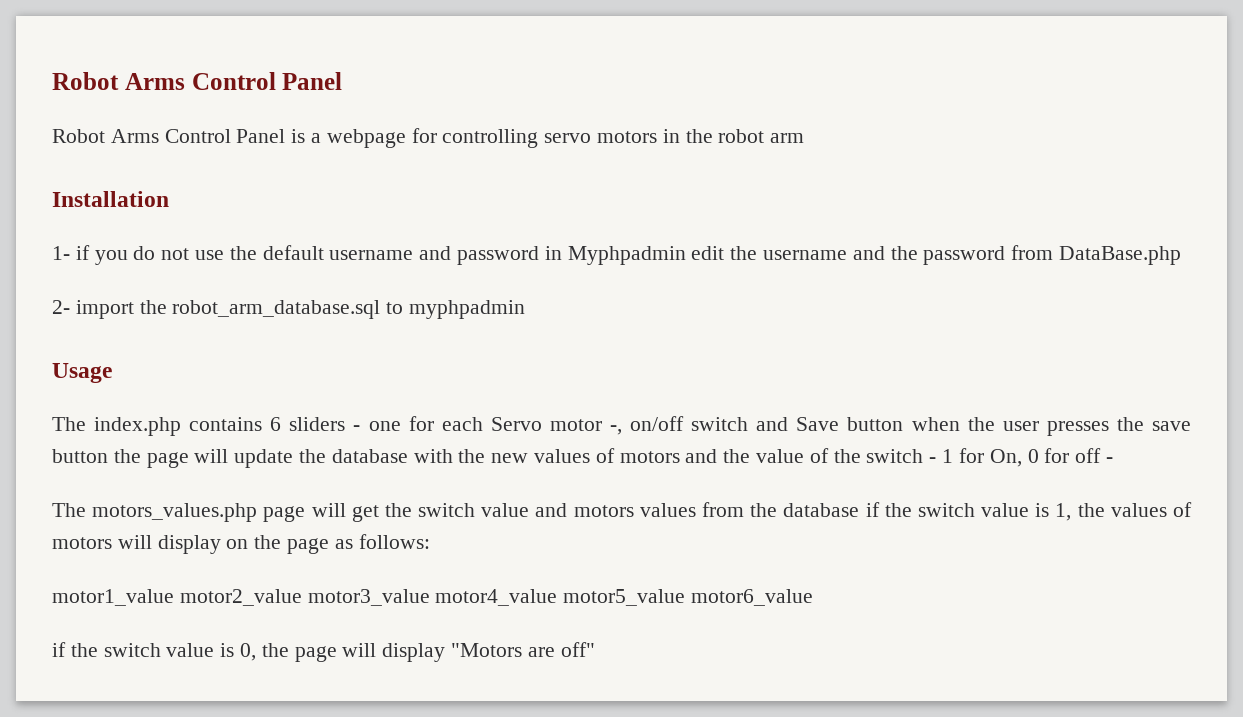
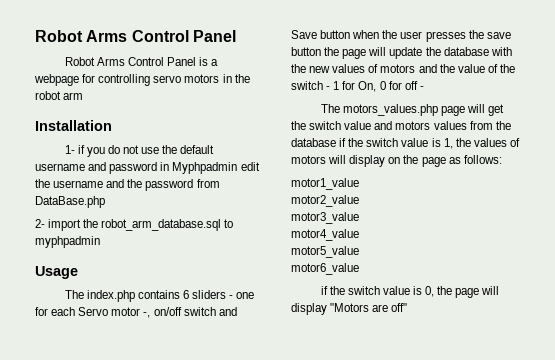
(174, 597) none -> (359, 184) //
(302, 597) none -> (359, 201) //
(430, 597) none -> (359, 218) //
(558, 597) none -> (359, 235) //
(686, 597) none -> (359, 252) //

